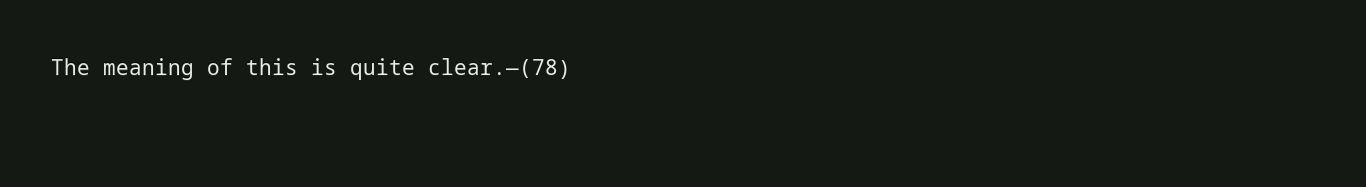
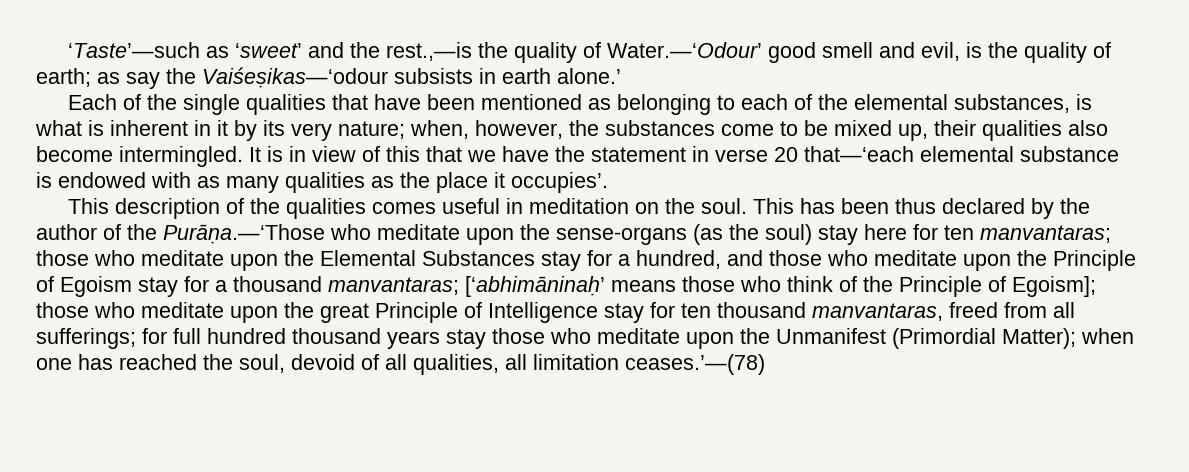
[50,58,571,81] The meaning of this is quite clear.—(78) -> [68,42,1112,63] [36,67,621,89] [68,94,1093,115] [35,120,1108,141] [36,146,1119,167] [36,172,608,193] [68,198,1091,219] [36,224,1111,245] [36,250,1136,271] [36,276,1096,297] [36,302,1075,323] [36,328,1134,349] [36,354,765,375] ‘Taste’—such as ‘sweet’ and the rest.,—is the quality of Water.—‘Odour’ good smell and evil, is the quality of earth; as say the Vaiśeṣikas—‘odour subsists in earth alone.’ // Each of the single qualities that have been mentioned as belonging to each of the elemental substances, is what is inherent in it by its very nature; when, however, the substances come to be mixed up, their qualities also become intermingled. It is in view of this that we have the statement in verse 20 that—‘each elemental substance is endowed with as many qualities as the place it occupies’. // This description of the qualities comes useful in meditation on the soul. This has been thus declared by the author of the Purāṇa.—‘Those who meditate upon the sense-organs (as the soul) stay here for ten manvantaras; those who meditate upon the Elemental Substances stay for a hundred, and those who meditate upon the Principle of Egoism stay for a thousand manvantaras; [‘abhimāninaḥ’ means those who think of the Principle of Egoism]; those who meditate upon the great Principle of Intelligence stay for ten thousand manvantaras, freed from all sufferings; for full hundred thousand years stay those who meditate upon the Unmanifest (Primordial Matter); when one has reached the soul, devoid of all qualities, all limitation ceases.’—(78)

